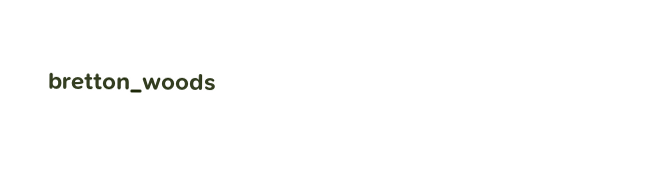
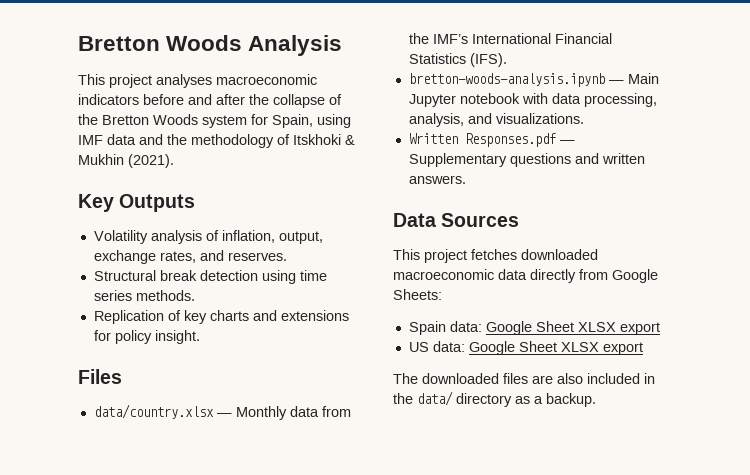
[47,72,217,95] bretton_woods -> [78,35,343,56] [78,74,317,88] [78,94,342,108] [78,114,351,128] [78,134,355,148] [78,154,174,168] [78,194,196,212] [93,230,323,244] [93,250,287,264] [93,270,327,284] [93,290,195,301] [93,310,349,324] [93,330,200,344] [78,369,122,384] [93,404,351,420] [408,33,612,44] [408,53,507,67] [408,73,659,87] [408,93,657,107] [408,113,584,127] [408,133,575,147] [408,153,645,167] [408,175,466,184] [393,213,520,227] [393,249,598,263] [393,269,658,283] [393,289,442,300] [408,321,660,335] [408,341,643,355] [393,373,655,384] [393,391,596,407] Bretton Woods Analysis // This project analyses macroeconomic indicators before and after the collapse of the Bretton Woods system for Spain, using IMF data and the methodology of Itskhoki & Mukhin (2021). // Key Outputs // Volatility analysis of inflation, output, exchange rates, and reserves. // Structural break detection using time series methods. // Replication of key charts and extensions for policy insight. // Files // data/country.xlsx — Monthly data from the IMF’s International Financial Statistics (IFS). // bretton-woods-analysis.ipynb — Main Jupyter notebook with data processing, analysis, and visualizations. // Written Responses.pdf — Supplementary questions and written answers. // Data Sources // This project fetches downloaded macroeconomic data directly from Google Sheets: // Spain data: Google Sheet XLSX export // US data: Google Sheet XLSX export // The downloaded files are also included in the data/ directory as a backup.

